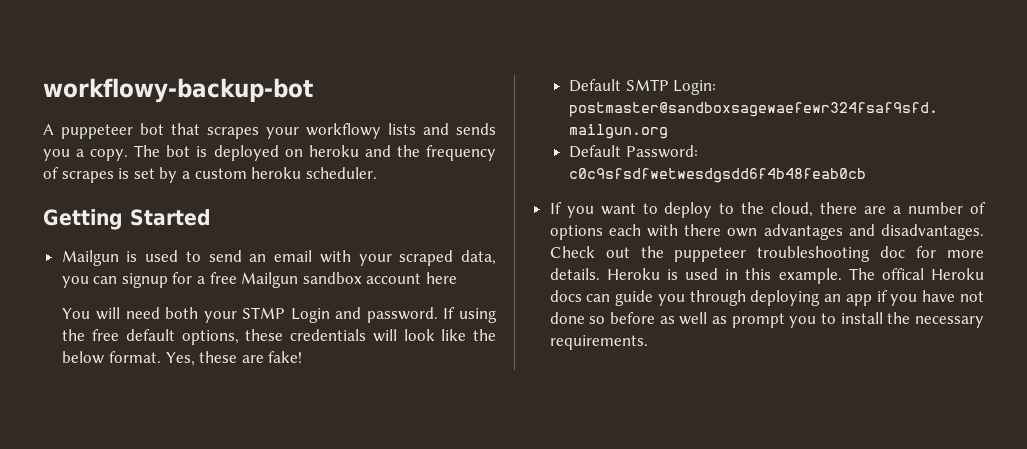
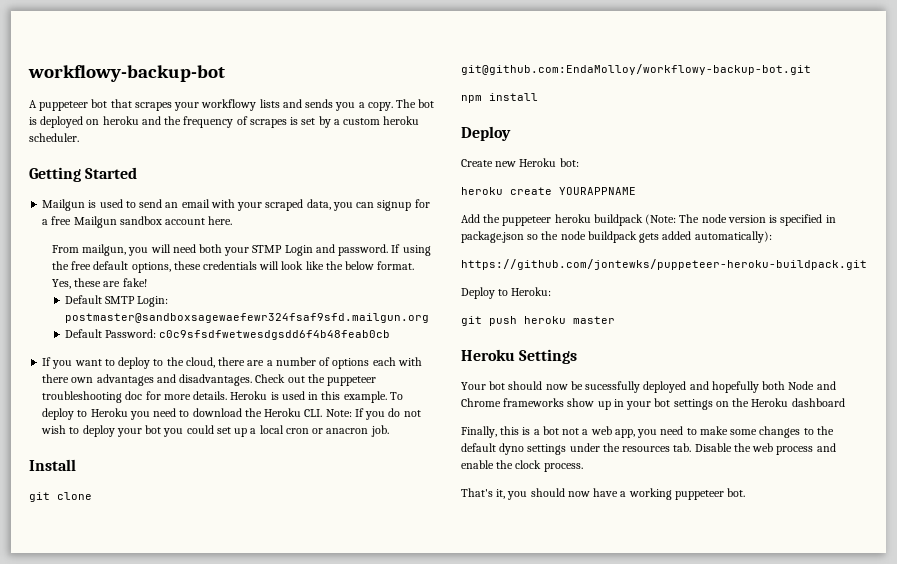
[426,272,458,284] [62,308,91,319] here // You -> [208,216,233,225] [51,244,149,256] here. // From mailgun, you
[848,268,984,280] [549,290,984,306] [549,312,984,328] [549,335,648,350] The offical Heroku docs can guide you through deploying an app if you have not done so before as well as prompt you to install the necessary requirements. -> [389,392,403,400] [42,408,421,420] [41,425,389,437] [29,459,76,471] [29,492,92,502] [461,64,811,75] [461,93,538,103] [461,126,511,141] [461,158,579,167] [461,187,636,195] [461,214,836,226] [461,231,772,243] [461,259,867,270] [461,287,552,299] [461,316,615,326] [461,349,578,364] [461,381,836,393] [461,398,845,410] [461,426,834,438] [461,443,836,455] [461,460,583,472] [461,488,746,500] To deploy to Heroku you need to download the Heroku CLI. Note: If you do not wish to deploy your bot you could set up a local cron or anacron job. // Install // git clone git@github.com:EndaMolloy/workflowy-backup-bot.git // npm install // Deploy // Create new Heroku bot: // heroku create YOURAPPNAME // Add the puppeteer heroku buildpack (Note: The node version is specified in package.json so the node buildpack gets added automatically): // https://github.com/jontewks/puppeteer-heroku-buildpack.git // Deploy to Heroku: // git push heroku master // Heroku Settings // Your bot should now be sucessfully deployed and hopefully both Node and Chrome frameworks show up in your bot settings on the Heroku dashboard // Finally, this is a bot not a web app, you need to make some changes to the default dyno settings under the resources tab. Disable the web process and enable the clock process. // That's it, you should now have a working puppeteer bot.

